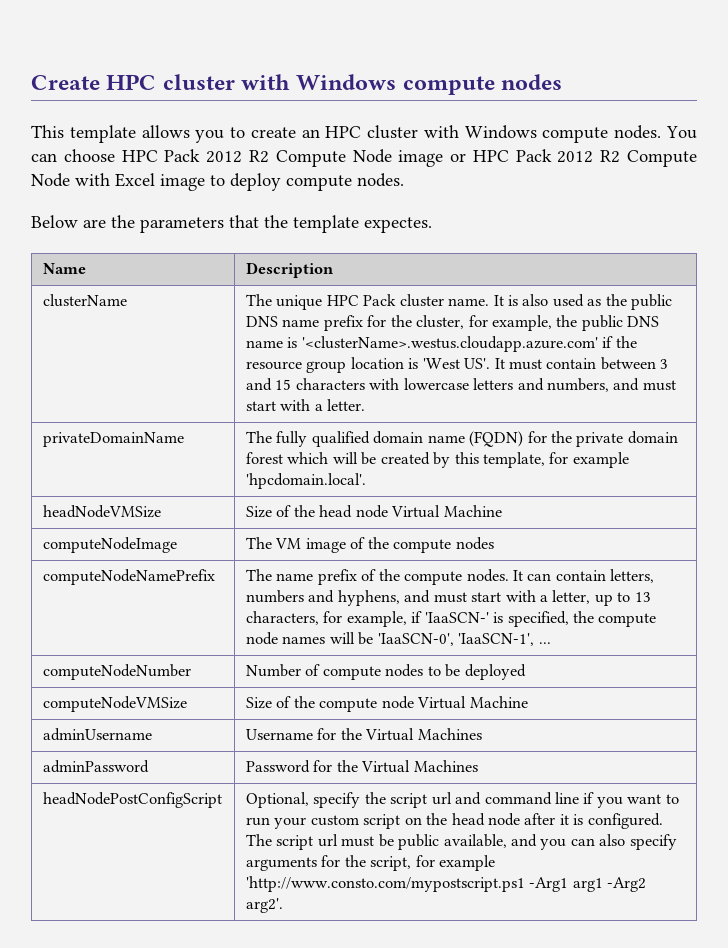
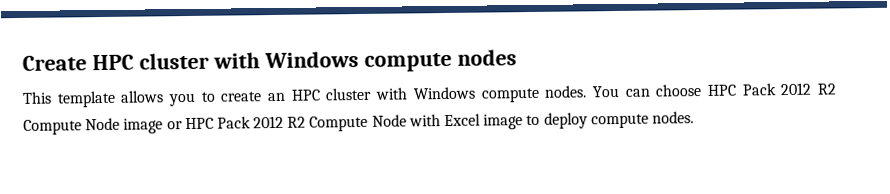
[31,215,432,233] [42,263,86,274] [245,262,334,278] [42,294,127,307] [245,294,673,310] [245,315,660,331] [245,336,637,352] [245,357,669,373] [245,378,676,392] [245,399,366,411] [42,432,184,447] [245,431,678,447] [245,452,629,468] [245,473,366,489] [42,505,161,518] [245,505,502,518] [42,537,177,553] [245,537,494,553] [42,569,215,585] [245,569,655,585] [245,590,651,606] [245,611,657,627] [245,632,551,646] [42,664,191,680] [245,664,526,680] [42,696,187,712] [245,696,528,712] [42,728,152,741] [245,728,482,741] [42,760,149,773] [245,760,478,773] [42,792,222,808] [245,792,679,808] [245,813,663,829] [245,834,677,850] [245,855,496,871] [245,876,647,892] [245,898,283,913] // Below are the parameters that the template expectes. // Name | Description // clusterName | The unique HPC Pack cluster name. It is also used as the public DNS name prefix for the cluster, for example, the public DNS name is '<clusterName>.westus.cloudapp.azure.com' if the resource group location is 'West US'. It must contain between 3 and 15 characters with lowercase letters and numbers, and must start with a letter. // privateDomainName | The fully qualified domain name (FQDN) for the private domain forest which will be created by this template, for example 'hpcdomain.local'. // headNodeVMSize | Size of the head node Virtual Machine // computeNodeImage | The VM image of the compute nodes // computeNodeNamePrefix | The name prefix of the compute nodes. It can contain letters, numbers and hyphens, and must start with a letter, up to 13 characters, for example, if 'IaaSCN-' is specified, the compute node names will be 'IaaSCN-0', 'IaaSCN-1', ... // computeNodeNumber | Number of compute nodes to be deployed // computeNodeVMSize | Size of the compute node Virtual Machine // adminUsername | Username for the Virtual Machines // adminPassword | Password for the Virtual Machines // headNodePostConfigScript | Optional, specify the script url and command line if you want to run your custom script on the head node after it is configured. The script url must be public available, and you can also specify arguments for the script, for example 'http://www.consto.com/mypostscript.ps1 -Arg1 arg1 -Arg2 arg2'. -> (694, 117) none

